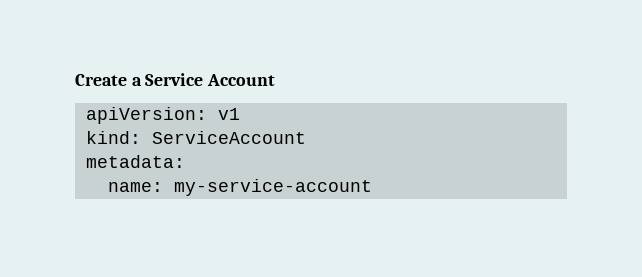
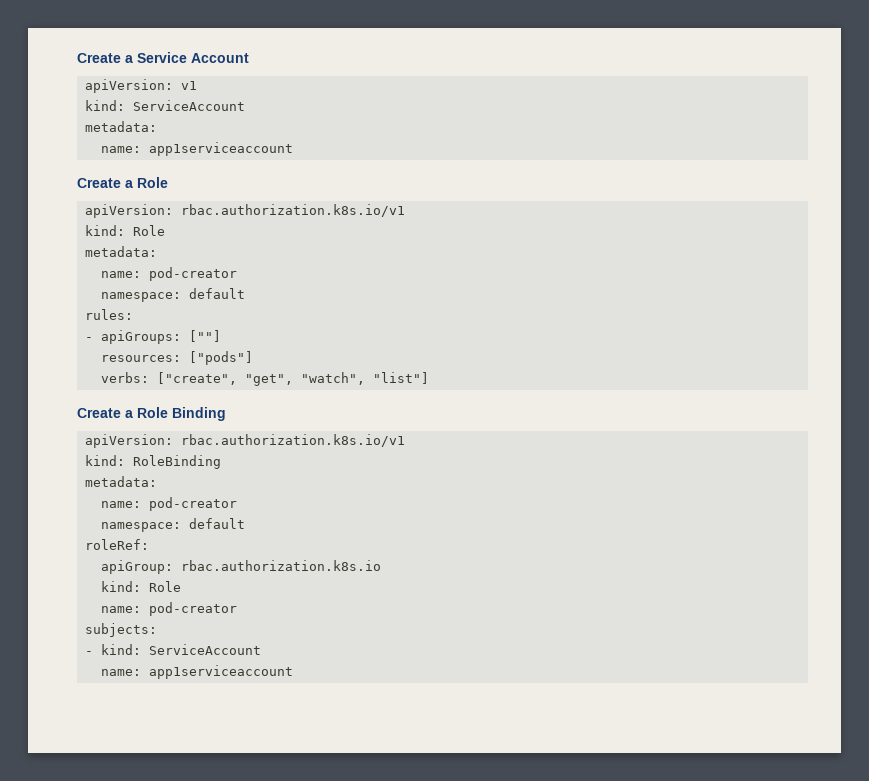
[173,179,372,196] my-service-account -> [149,142,294,156] [77,177,168,188] [85,204,406,218] [85,225,166,236] [85,246,158,257] [101,267,238,281] [101,288,246,302] [85,309,134,320] [85,330,222,344] [101,351,254,365] [101,372,430,386] [77,407,226,421] [85,434,406,448] [85,455,222,469] [85,476,158,487] [101,497,238,511] [101,518,246,532] [85,539,150,550] [101,560,382,574] [101,581,182,592] [101,602,238,616] [85,623,158,637] [85,644,262,655] [101,665,294,679] app1serviceaccount // Create a Role // apiVersion: rbac.authorization.k8s.io/v1 // kind: Role // metadata: // name: pod-creator // namespace: default // rules: // - apiGroups: [""] // resources: ["pods"] // verbs: ["create", "get", "watch", "list"] // Create a Role Binding // apiVersion: rbac.authorization.k8s.io/v1 // kind: RoleBinding // metadata: // name: pod-creator // namespace: default // roleRef: // apiGroup: rbac.authorization.k8s.io // kind: Role // name: pod-creator // subjects: // - kind: ServiceAccount // name: app1serviceaccount

